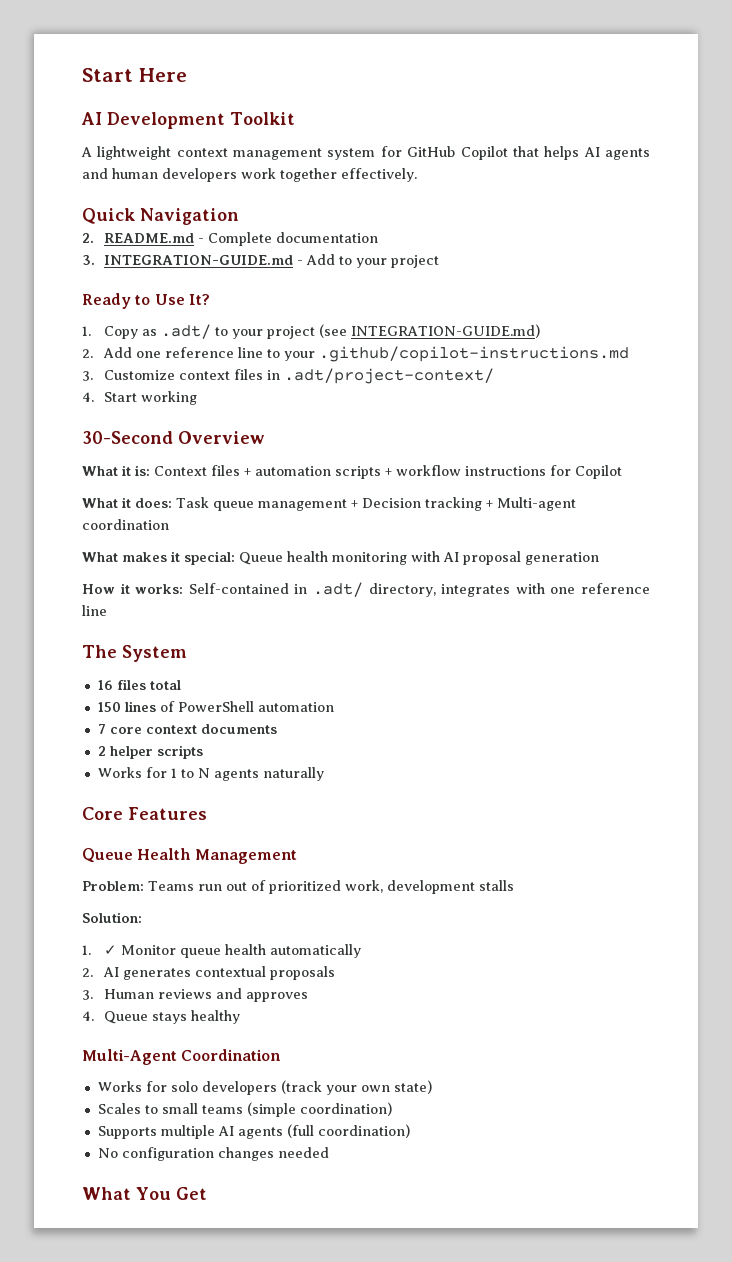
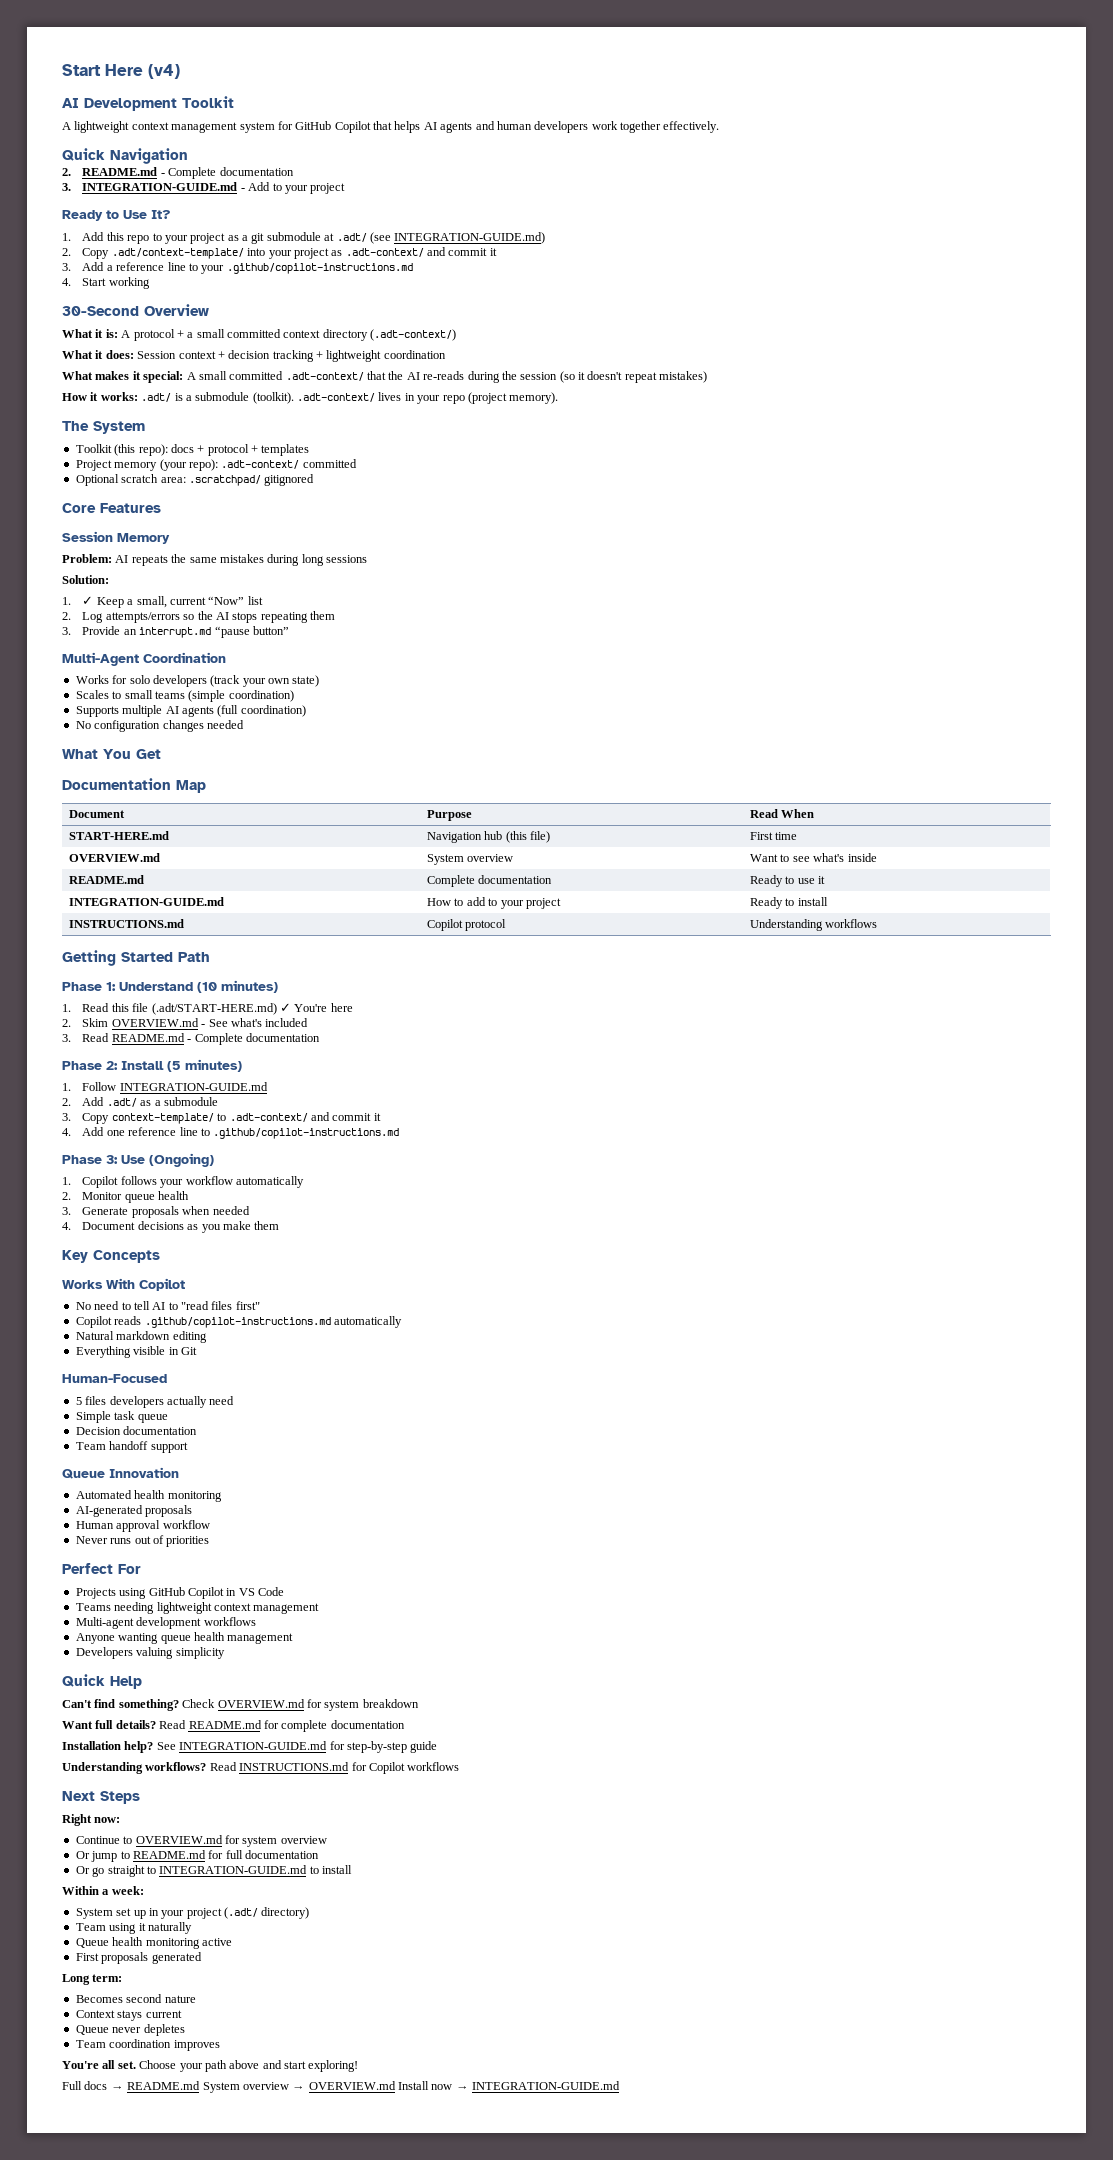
(187, 75) none -> [148,64,180,79] (v4)
[104,324,541,339] [82,347,162,358] Copy as .adt/ to your project (see INTEGRATION-GUIDE.md) // 2. Add one -> [82,232,546,244] [62,247,497,259] [62,262,113,271] Add this repo to your project as a git submodule at .adt/ (see INTEGRATION-GUIDE.md) // 2. Copy .adt/context-template/ into your project as .adt-context/ and commit it // 3. Add a
[82,368,495,384] // 3. Customize context files in .adt/project-context/ -> (413, 268) none
[154,465,622,479] [82,497,421,511] Context files + automation scripts + workflow instructions for Copilot // What it does: Task queue management + Decision -> [121,329,457,341] [62,350,271,359] A protocol + a small committed context directory (.adt-context/) // What it does: Session context + decision
[496,497,576,511] Multi-agent -> [326,350,382,362] lightweight
[239,551,599,565] [82,582,651,597] [82,605,107,616] [82,645,187,662] [97,679,181,690] [97,701,334,712] [97,724,277,734] [97,745,203,759] [97,767,324,781] [82,807,207,820] [82,848,297,864] [82,880,514,894] [82,912,142,923] [82,944,362,958] [82,966,336,980] [82,988,309,1002] [82,1010,241,1024] Queue health monitoring with AI proposal generation // How it works: Self-contained in .adt/ directory, integrates with one reference line // The System // 16 files total // 150 lines of PowerShell automation // 7 core context documents // 2 helper scripts // Works for 1 to N agents naturally // Core Features // Queue Health Management // Problem: Teams run out of prioritized work, development stalls // Solution: // 1. ✓ Monitor queue health automatically // 2. AI generates contextual proposals // 3. Human reviews and approves // 4. Queue stays healthy -> [186,371,708,383] [62,392,559,404] [62,421,145,434] [75,444,310,456] [75,459,357,471] [75,474,315,486] [62,503,161,513] [62,531,170,544] [62,554,367,566] [62,575,109,584] [62,596,263,608] [62,611,336,623] [62,626,289,638] A small committed .adt-context/ that the AI re-reads during the session (so it doesn't repeat mistakes) // How it works: .adt/ is a submodule (toolkit). .adt-context/ lives in your repo (project memory). // The System // Toolkit (this repo): docs + protocol + templates // Project memory (your repo): .adt-context/ committed // Optional scratch area: .scratchpad/ gitignored // Core Features // Session Memory // Problem: AI repeats the same mistakes during long sessions // Solution: // 1. ✓ Keep a small, current “Now” list // 2. Log attempts/errors so the AI stops repeating them // 3. Provide an interrupt.md “pause button”
(207, 1193) none -> [62,778,206,793] [69,810,126,818] [427,810,473,821] [750,809,815,818] [69,831,170,840] [427,831,551,843] [750,832,798,840] [69,853,161,862] [427,854,514,865] [750,853,877,862] [69,875,145,884] [427,875,553,887] [750,875,826,887] [69,897,225,906] [427,897,561,909] [750,897,828,909] [69,919,185,928] [427,919,507,931] [750,919,878,931] [62,950,210,966] [62,980,278,993] [62,1003,353,1015] [62,1018,309,1027] [62,1033,320,1045] [62,1059,242,1072] [62,1082,268,1091] [62,1097,218,1107] [62,1112,381,1124] [62,1127,400,1139] [62,1153,214,1167] [62,1176,304,1188] [62,1191,190,1203] [62,1206,250,1218] [62,1221,280,1233] [62,1250,160,1263] [62,1278,185,1291] [75,1301,260,1310] [75,1316,402,1328] [75,1331,207,1343] [75,1346,197,1358] [62,1374,167,1383] [75,1396,235,1408] [75,1411,168,1423] [75,1426,198,1435] [75,1441,188,1453] [62,1467,179,1479] [75,1490,222,1502] [75,1505,193,1517] [75,1520,210,1532] [75,1535,210,1547] [62,1563,141,1574] [75,1587,284,1599] [75,1602,320,1614] [75,1617,256,1629] [75,1632,294,1644] [75,1647,225,1659] [62,1674,142,1689] [62,1699,419,1711] [62,1720,405,1732] [62,1741,438,1753] [62,1762,460,1774] [62,1791,140,1804] [62,1814,121,1826] [75,1835,327,1847] [75,1850,319,1862] [75,1865,352,1877] [62,1886,144,1895] [75,1907,310,1919] [75,1922,192,1934] [75,1937,232,1949] [75,1952,202,1964] [62,1974,123,1985] [75,1994,196,2003] [75,2010,182,2021] [75,2024,185,2036] [75,2039,220,2051] [62,2060,359,2072] [62,2081,621,2093] // Documentation Map // Document | Purpose | Read When // START-HERE.md | Navigation hub (this file) | First time // OVERVIEW.md | System overview | Want to see what's inside // README.md | Complete documentation | Ready to use it // INTEGRATION-GUIDE.md | How to add to your project | Ready to install // INSTRUCTIONS.md | Copilot protocol | Understanding workflows // Getting Started Path // Phase 1: Understand (10 minutes) // 1. Read this file (.adt/START-HERE.md) ✓ You're here // 2. Skim OVERVIEW.md - See what's included // 3. Read README.md - Complete documentation // Phase 2: Install (5 minutes) // 1. Follow INTEGRATION-GUIDE.md // 2. Add .adt/ as a submodule // 3. Copy context-template/ to .adt-context/ and commit it // 4. Add one reference line to .github/copilot-instructions.md // Phase 3: Use (Ongoing) // 1. Copilot follows your workflow automatically // 2. Monitor queue health // 3. Generate proposals when needed // 4. Document decisions as you make them // Key Concepts // Works With Copilot // No need to tell AI to "read files first" // Copilot reads .github/copilot-instructions.md automatically // Natural markdown editing // Everything visible in Git // Human-Focused // 5 files developers actually need // Simple task queue // Decision documentation // Team handoff support // Queue Innovation // Automated health monitoring // AI-generated proposals // Human approval workflow // Never runs out of priorities // Perfect For // Projects using GitHub Copilot in VS Code // Teams needing lightweight context management // Multi-agent development workflows // Anyone wanting queue health management // Developers valuing simplicity // Quick Help // Can't find something? Check OVERVIEW.md for system breakdown // Want full details? Read README.md for complete documentation // Installation help? See INTEGRATION-GUIDE.md for step-by-step guide // Understanding workflows? Read INSTRUCTIONS.md for Copilot workflows // Next Steps // Right now: // Continue to OVERVIEW.md for system overview // Or jump to README.md for full documentation // Or go straight to INTEGRATION-GUIDE.md to install // Within a week: // System set up in your project (.adt/ directory) // Team using it naturally // Queue health monitoring active // First proposals generated // Long term: // Becomes second nature // Context stays current // Queue never depletes // Team coordination improves // You're all set. Choose your path above and start exploring! // Full docs → README.md System overview → OVERVIEW.md Install now → INTEGRATION-GUIDE.md

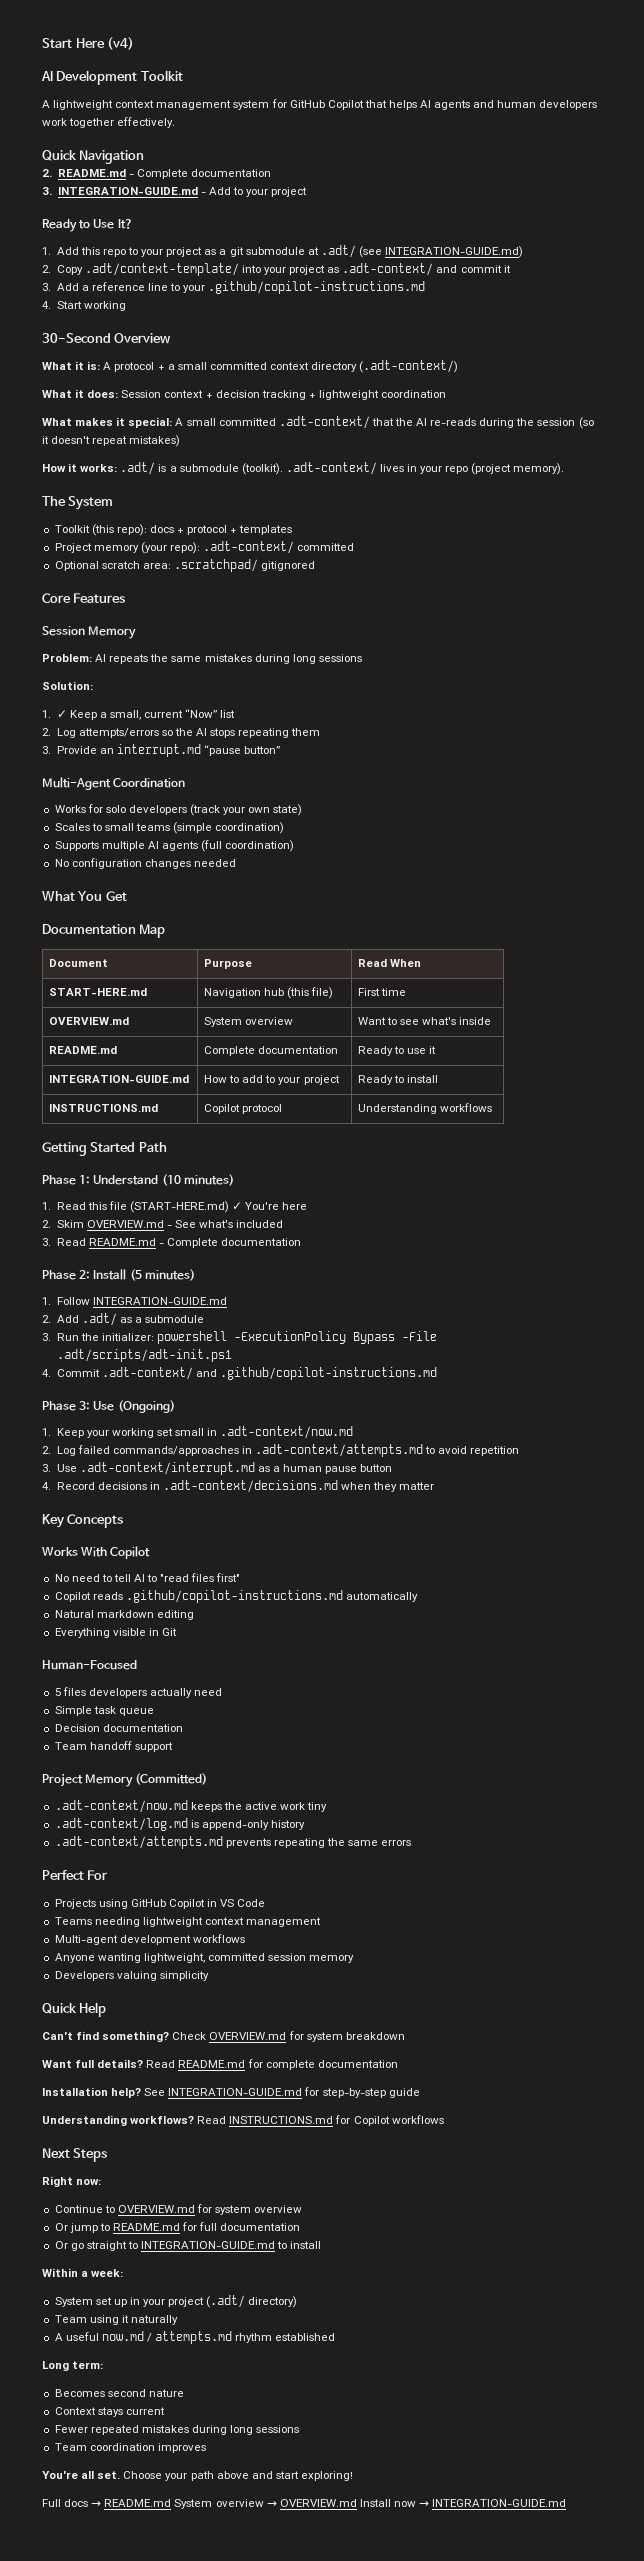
[151,1003,277,1015] (.adt/START-HERE.md) -> [130,1201,230,1213] (START-HERE.md)
[82,1112,381,1124] [62,1127,210,1136] Copy context-template/ to .adt-context/ and commit it // 4. Add one reference line to -> [56,1331,438,1344] [56,1349,232,1362] [42,1367,217,1380] Run the initializer: powershell -ExecutionPolicy Bypass -File .adt/scripts/adt-init.ps1 // 4. Commit .adt-context/ and
[82,1176,304,1188] [62,1191,190,1203] [62,1206,250,1218] [62,1221,280,1233] Copilot follows your workflow automatically // 2. Monitor queue health // 3. Generate proposals when needed // 4. Document decisions as you make them -> [56,1426,354,1439] [42,1444,520,1457] [42,1462,393,1475] [42,1480,435,1493] Keep your working set small in .adt-context/now.md // 2. Log failed commands/approaches in .adt-context/attempts.md to avoid repetition // 3. Use .adt-context/interrupt.md as a human pause button // 4. Record decisions in .adt-context/decisions.md when they matter
[62,1467,179,1479] [75,1490,222,1502] [75,1505,193,1517] [75,1520,210,1532] [75,1535,210,1547] Queue Innovation // Automated health monitoring // AI-generated proposals // Human approval workflow // Never runs out of priorities -> [42,1773,208,1787] [54,1800,328,1813] [54,1818,305,1831] [54,1836,412,1849] Project Memory (Committed) // .adt-context/now.md keeps the active work tiny // .adt-context/log.md is append-only history // .adt-context/attempts.md prevents repeating the same errors
[160,1632,294,1644] queue health management -> [143,1953,355,1963] lightweight, committed session memory
[75,1937,232,1949] [75,1952,202,1964] Queue health monitoring active // First proposals generated -> [54,2331,336,2344] A useful now.md / attempts.md rhythm established
[75,2024,185,2036] Queue never depletes -> [54,2425,300,2435] Fewer repeated mistakes during long sessions

